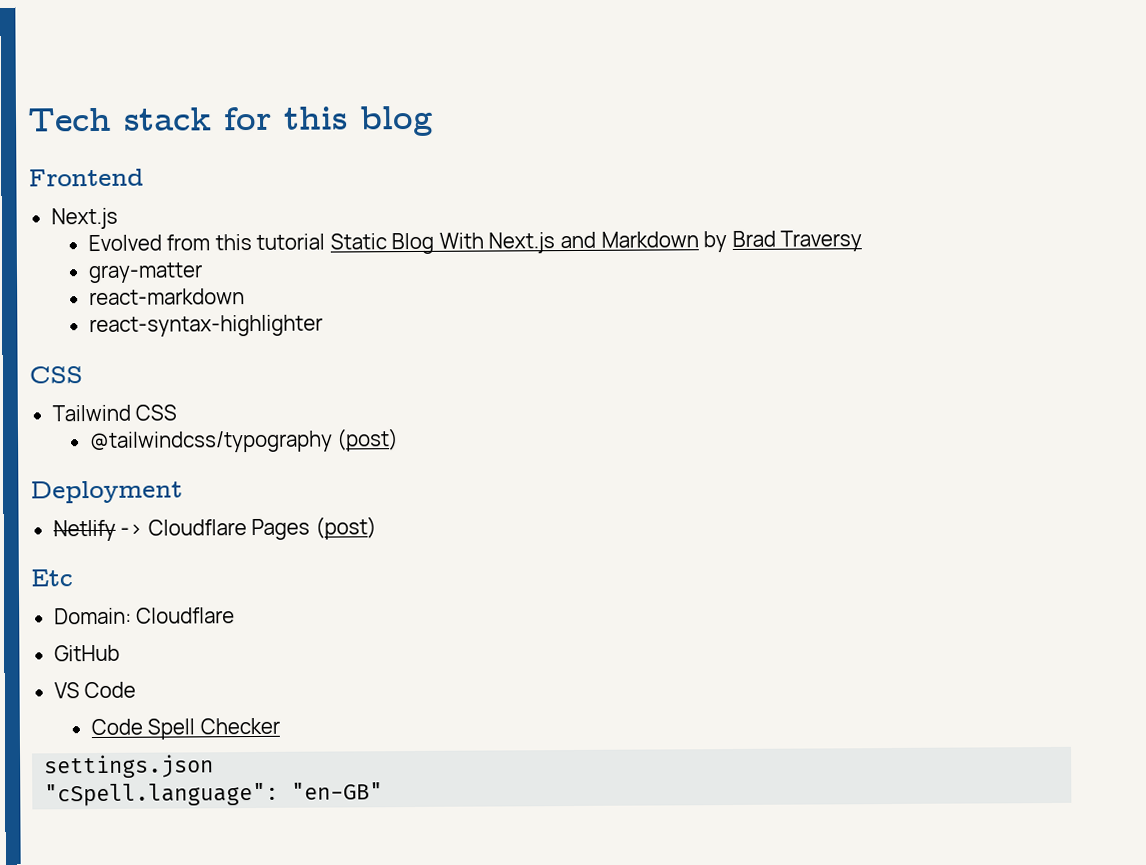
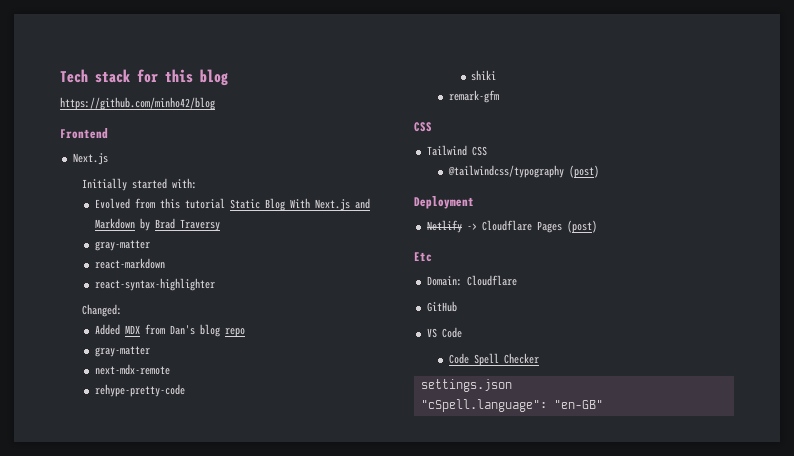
(434, 121) none -> [60,97,215,110] // https://github.com/minho42/blog
(118, 218) none -> [82,178,198,191] // Initially started with:
(323, 326) none -> [82,304,123,317] [94,324,245,337] [94,346,150,357] [94,364,170,375] [94,384,185,397] [470,70,496,81] [448,90,499,103] // Changed: // Added MDX from Dan's blog repo // gray-matter // next-mdx-remote // rehype-pretty-code // shiki // remark-gfm

